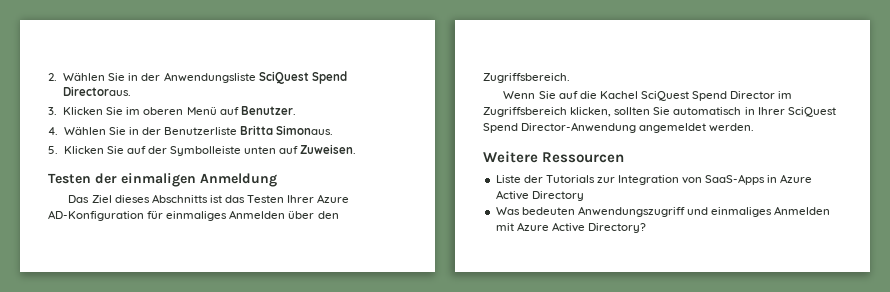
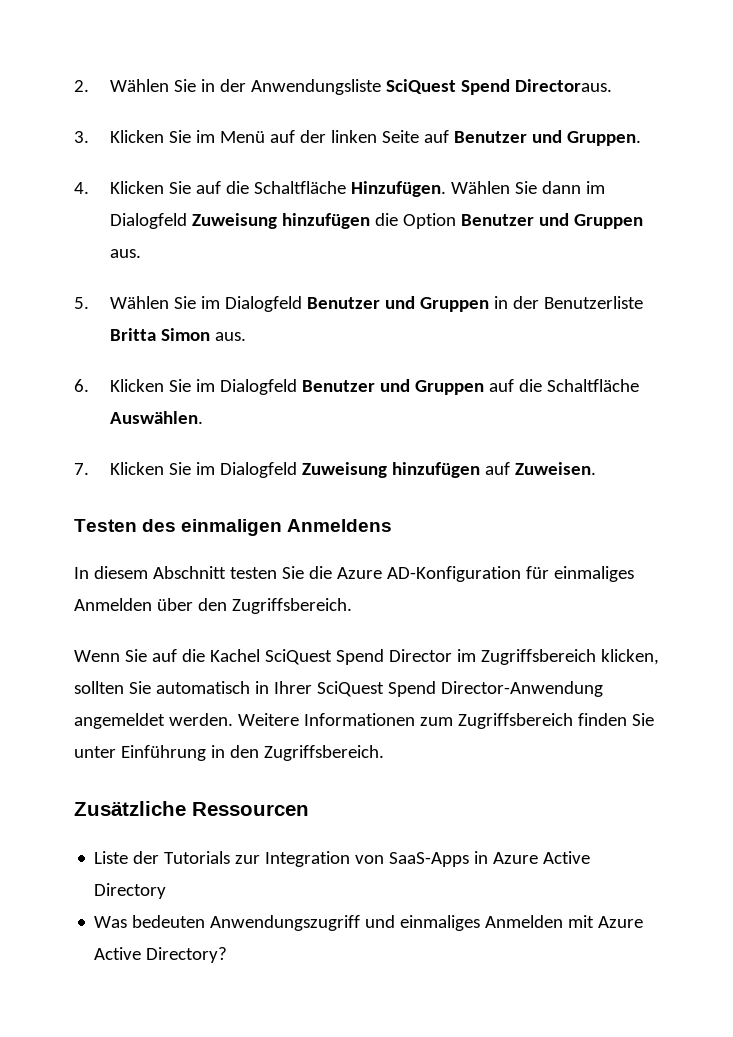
[143,107,184,115] oberen -> (216, 136) none
[240,106,296,115] [48,125,334,135] [48,144,357,156] [48,173,277,187] [68,194,315,203] Benutzer. // 4. Wählen Sie in der Benutzerliste Britta Simonaus. // 5. Klicken Sie auf der Symbolleiste unten auf Zuweisen. // Testen der einmaligen Anmeldung // Das Ziel dieses Abschnitts ist das Testen Ihrer -> [300,130,642,146] [74,181,606,197] [110,213,644,229] [110,249,142,258] [74,296,644,312] [110,328,247,341] [74,379,640,395] [110,411,204,424] [74,462,597,478] [74,519,393,536] [74,566,332,579] der linken Seite auf Benutzer und Gruppen. // 4. Klicken Sie auf die Schaltfläche Hinzufügen. Wählen Sie dann im Dialogfeld Zuweisung hinzufügen die Option Benutzer und Gruppen aus. // 5. Wählen Sie im Dialogfeld Benutzer und Gruppen in der Benutzerliste Britta Simon aus. // 6. Klicken Sie im Dialogfeld Benutzer und Gruppen auf die Schaltfläche Auswählen. // 7. Klicken Sie im Dialogfeld Zuweisung hinzufügen auf Zuweisen. // Testen des einmaligen Anmeldens // In diesem Abschnitt testen Sie die
[483,151,538,163] // Weitere -> [237,713,654,729] [74,745,384,761] [74,801,186,816] Weitere Informationen zum Zugriffsbereich finden Sie unter Einführung in den Zugriffsbereich. // Zusätzliche

